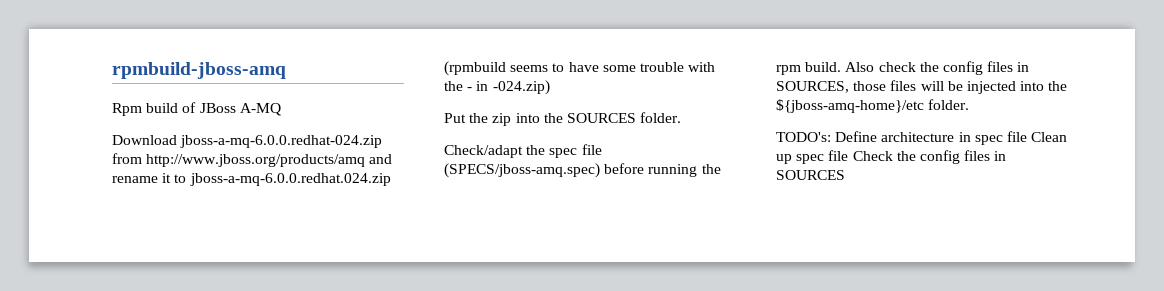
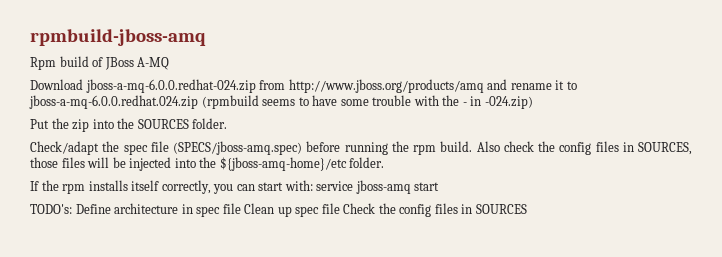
(970, 104) none -> [30,180,440,194] // If the rpm installs itself correctly, you can start with: service jboss-amq start

